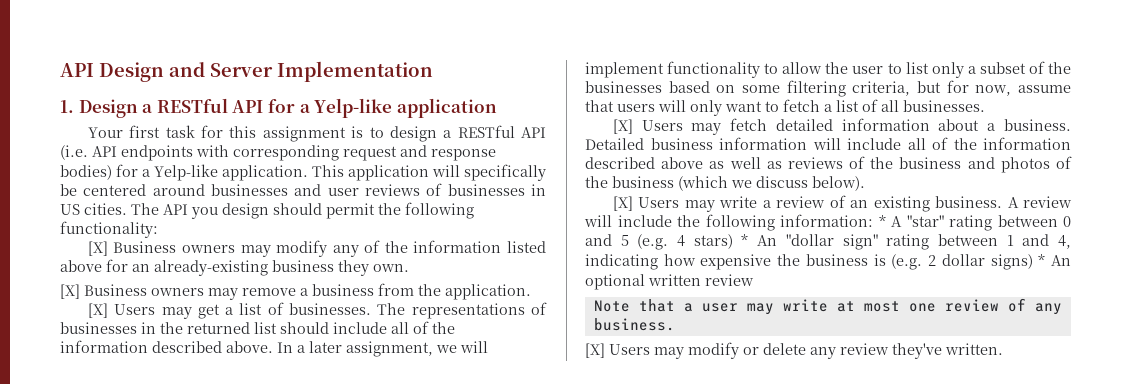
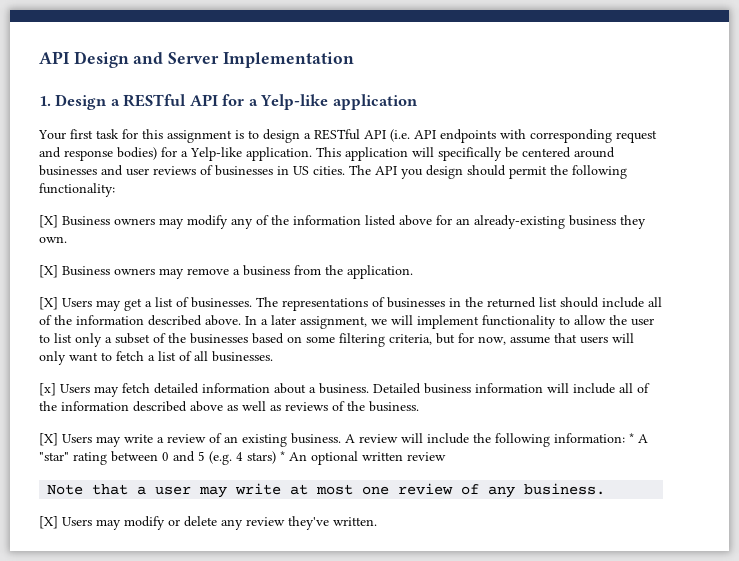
[612,119,633,134] [X] -> [39,383,56,396] [x]
[899,156,1072,173] [585,176,865,191] business and photos of the business (which we discuss below). -> [369,401,419,412] business.
[785,234,1071,250] [585,254,1071,270] "dollar sign" rating between 1 and 4, indicating how expensive the business is (e.g. 2 dollar signs) * An -> (307, 456) none

